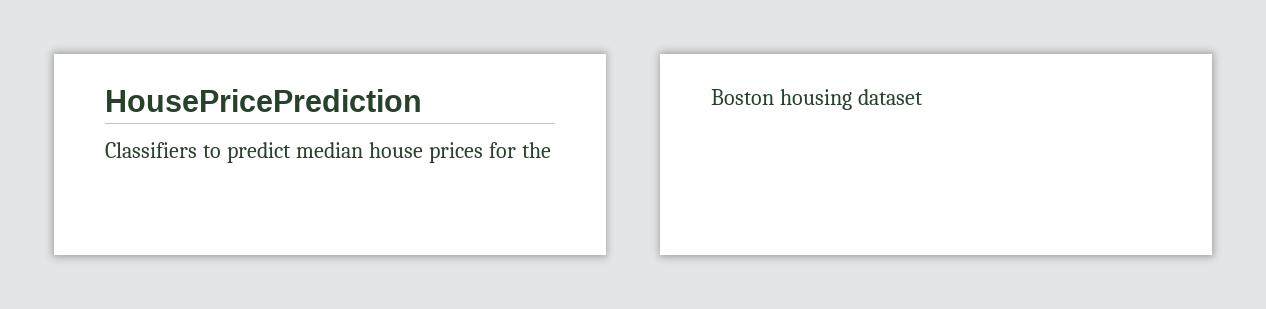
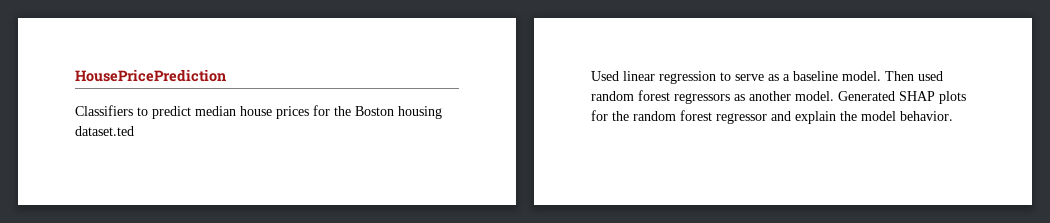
[857,89,923,105] dataset -> [75,126,134,136] [591,71,943,84] [591,90,966,104] [591,110,953,124] dataset.ted // Used linear regression to serve as a baseline model. Then used random forest regressors as another model. Generated SHAP plots for the random forest regressor and explain the model behavior.

